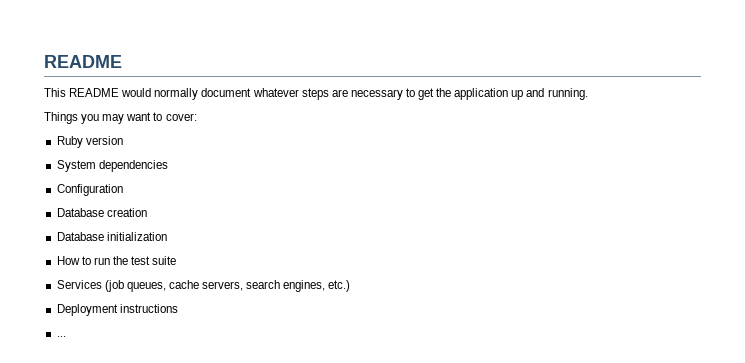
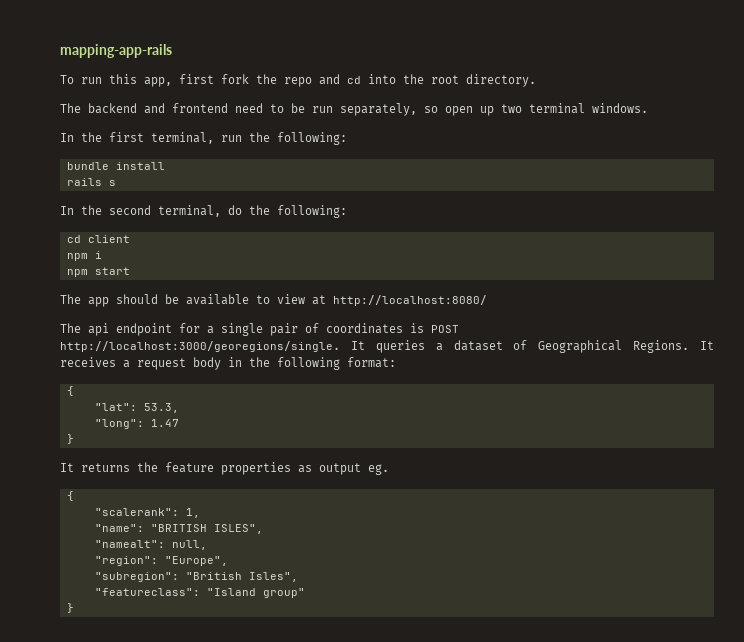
[44,55,122,68] [44,88,588,100] [44,112,197,124] [56,136,123,148] [56,160,168,172] [56,184,123,196] [56,208,147,217] [56,232,167,241] [56,256,177,265] [56,280,351,292] [56,304,178,316] [56,336,66,337] README // This README would normally document whatever steps are necessary to get the application up and running. // Things you may want to cover: // Ruby version // System dependencies // Configuration // Database creation // Database initialization // How to run the test suite // Services (job queues, cache servers, search engines, etc.) // Deployment instructions // ... -> [60,44,172,58] [60,74,536,87] [60,103,648,116] [60,132,347,145] [66,162,165,170] [66,178,116,186] [60,205,347,218] [66,235,130,243] [66,251,102,261] [66,267,130,277] [60,294,487,307] [60,323,459,336] [60,340,714,353] [60,357,396,370] [66,386,74,396] [94,403,179,413] [94,419,179,429] [66,434,74,444] [60,462,389,475] [66,491,74,501] [94,508,200,518] [94,524,263,534] [94,540,207,550] [94,556,228,566] [94,572,298,582] [94,588,305,598] [66,603,74,613] mapping-app-rails // To run this app, first fork the repo and cd into the root directory. // The backend and frontend need to be run separately, so open up two terminal windows. // In the first terminal, run the following: // bundle install // rails s // In the second terminal, do the following: // cd client // npm i // npm start // The app should be available to view at http://localhost:8080/ // The api endpoint for a single pair of coordinates is POST http://localhost:3000/georegions/single. It queries a dataset of Geographical Regions. It receives a request body in the following format: // { // "lat": 53.3, // "long": 1.47 // } // It returns the feature properties as output eg. // { // "scalerank": 1, // "name": "BRITISH ISLES", // "namealt": null, // "region": "Europe", // "subregion": "British Isles", // "featureclass": "Island group" // }

